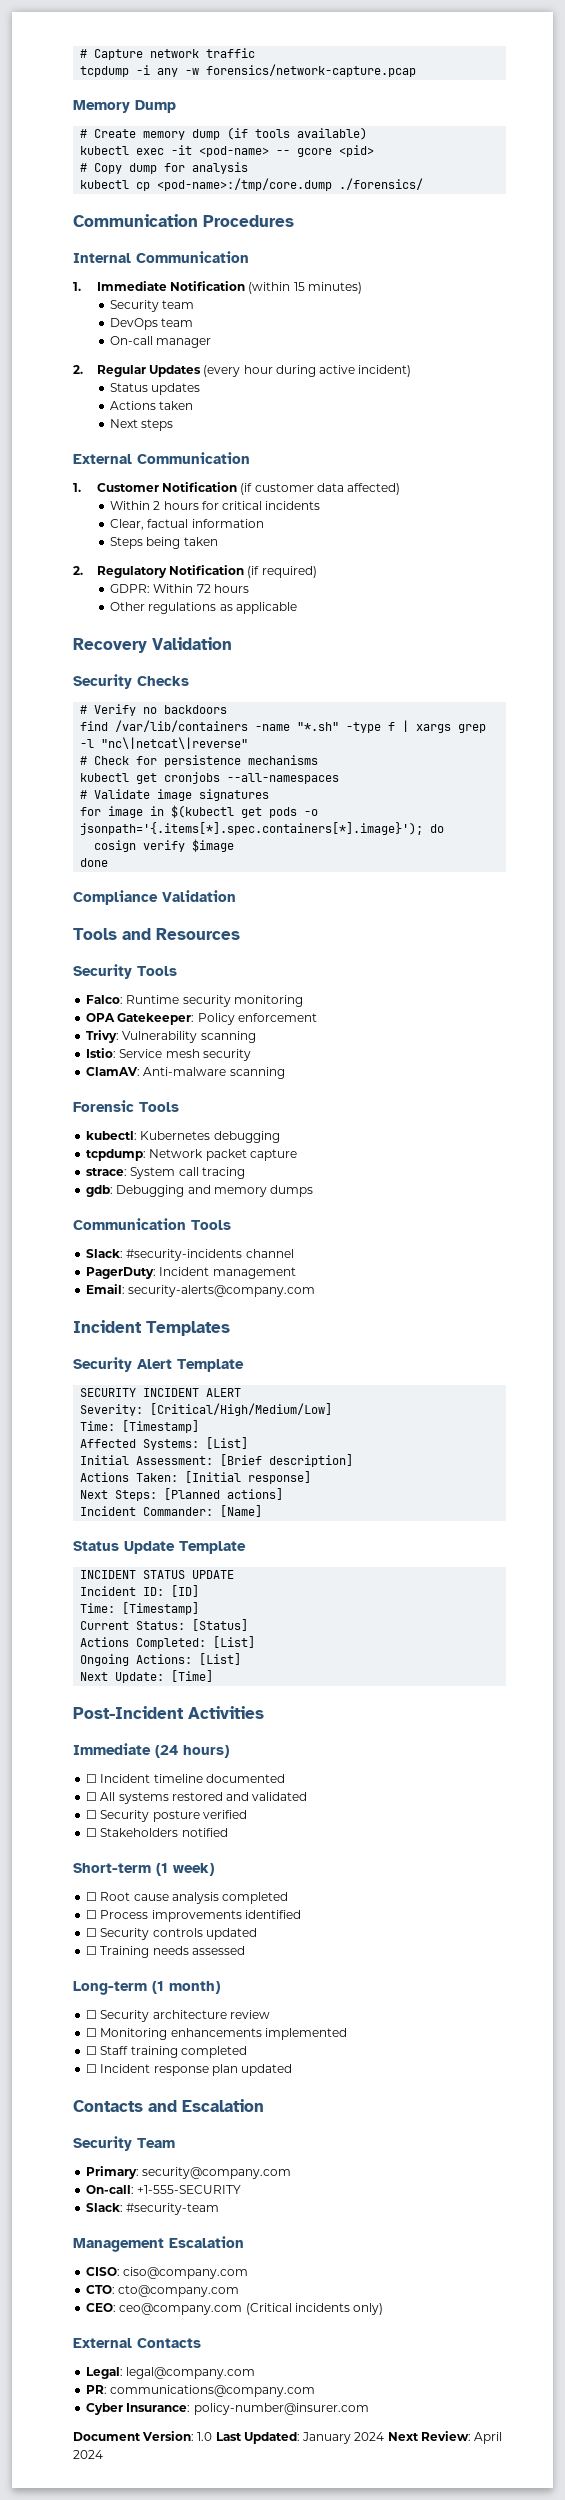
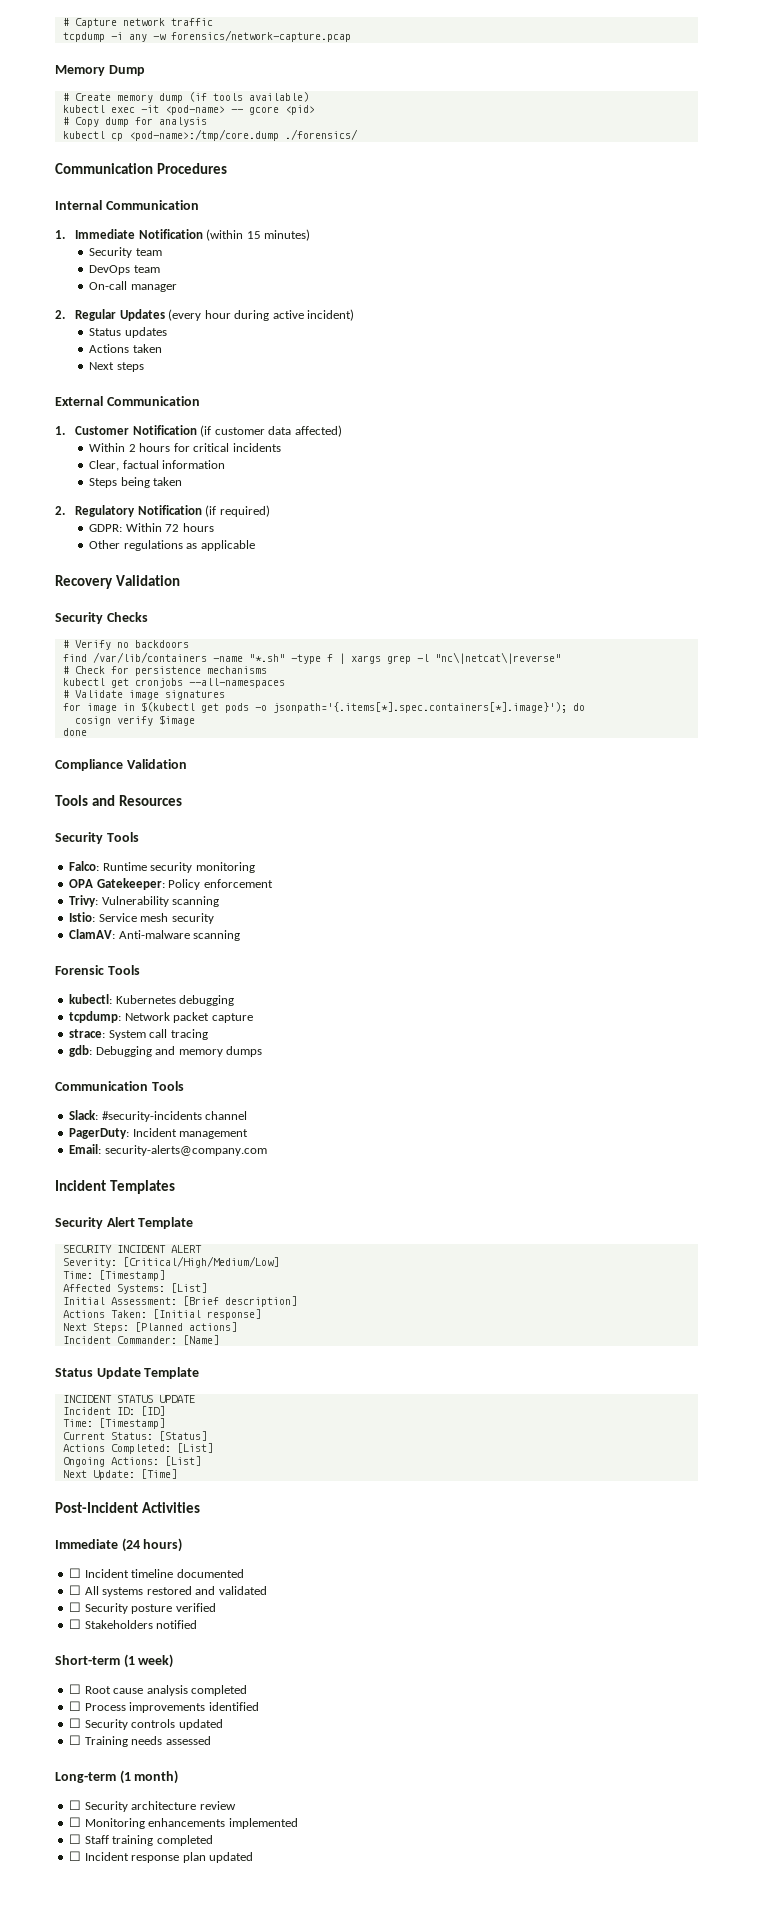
[73,2099,264,2112] [73,2136,175,2151] [86,2166,292,2179] [86,2185,242,2194] [86,2203,220,2215] [73,2236,244,2252] [86,2267,249,2279] [86,2285,240,2297] [86,2303,384,2315] [73,2338,201,2348] [86,2367,256,2379] [86,2385,316,2397] [86,2403,369,2415] [73,2431,503,2444] [73,2450,103,2459] // Contacts and Escalation // Security Team // Primary: security@company.com // On-call: +1-555-SECURITY // Slack: #security-team // Management Escalation // CISO: ciso@company.com // CTO: cto@company.com // CEO: ceo@company.com (Critical incidents only) // External Contacts // Legal: legal@company.com // PR: communications@company.com // Cyber Insurance: policy-number@insurer.com // Document Version: 1.0 Last Updated: January 2024 Next Review: April 2024 -> (254, 1857) none

